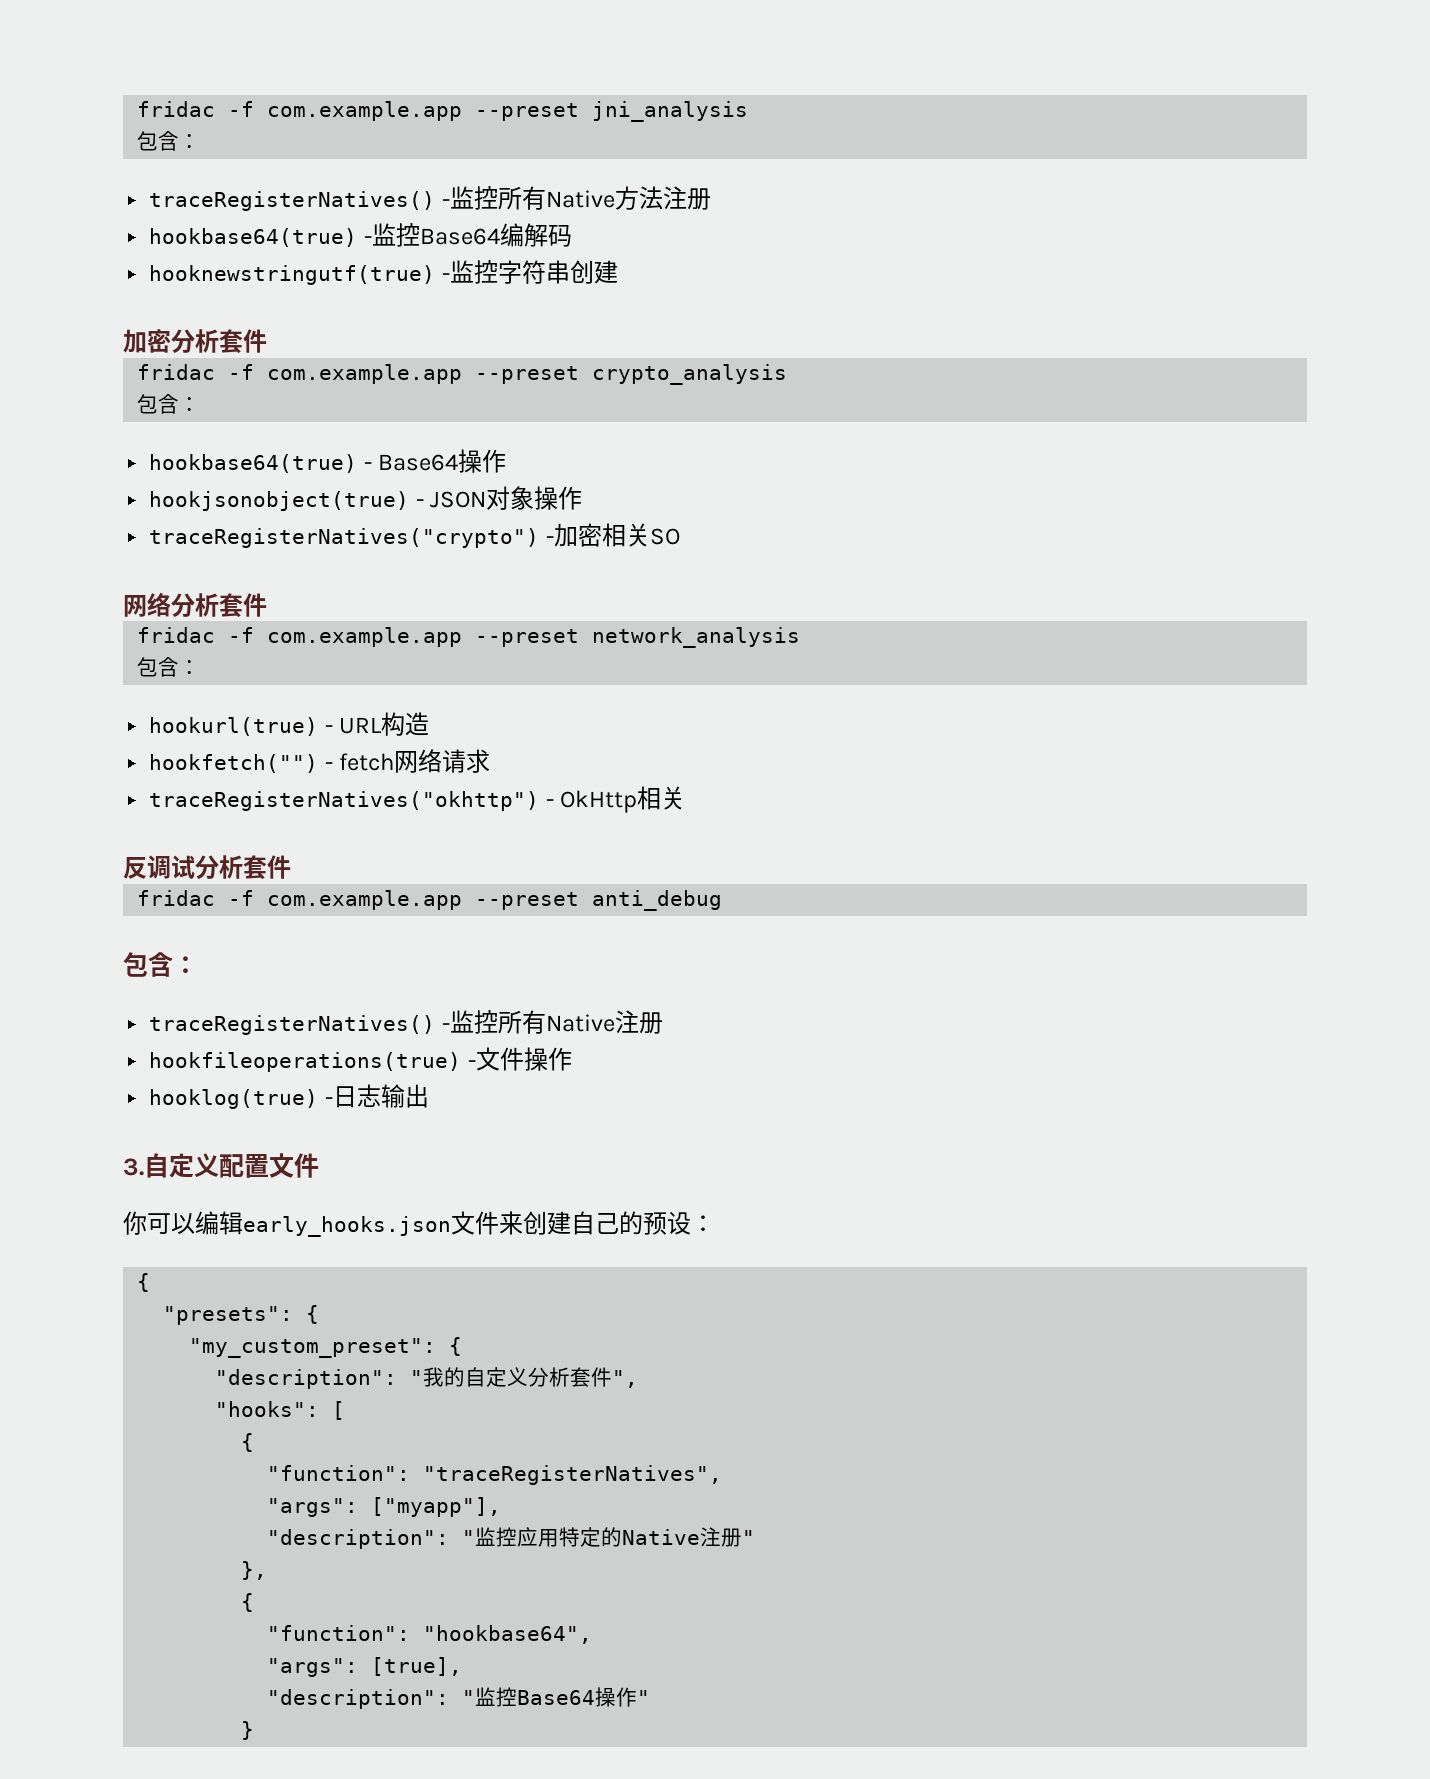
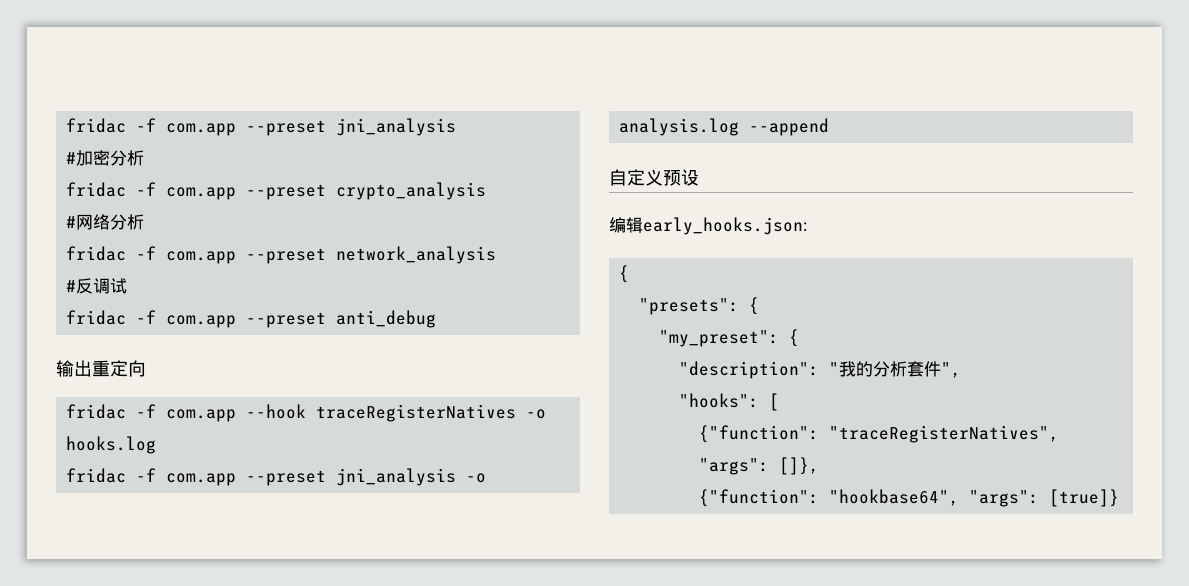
[137,101,463,121] fridac -f com.example.app -> [66,118,237,136] fridac -f com.app
[137,131,201,151] [149,186,711,211] [149,223,572,247] [149,260,618,285] 包含： // traceRegisterNatives() -监控所有Native方法注册 // hookbase64(true) -监控Base64编解码 // hooknewstringutf(true) -监控字符串创建 // -> [66,152,77,164] #
[219,329,267,354] [137,364,463,384] 套件 // fridac -f com.example.app -> [66,182,237,200] // fridac -f com.app
[137,394,201,414] [149,449,507,473] [149,486,583,511] [149,523,680,548] 包含： // hookbase64(true) - Base64操作 // hookjsonobject(true) - JSON对象操作 // traceRegisterNatives("crypto") -加密相关SO // -> [66,216,77,228] #
[219,593,267,618] [137,627,463,647] 套件 // fridac -f com.example.app -> [66,246,237,264] // fridac -f com.app
[137,657,201,677] [149,712,430,736] [149,749,491,773] [149,786,686,813] 包含： // hookurl(true) - URL构造 // hookfetch("") - fetch网络请求 // traceRegisterNatives("okhttp") - OkHttp相关 // -> [66,280,77,292] #
[195,855,291,880] [137,890,463,910] 分析套件 // fridac -f com.example.app -> [66,310,237,328] // fridac -f com.app
[123,952,198,977] [149,1010,663,1035] [149,1047,572,1072] [149,1084,429,1109] [123,1153,319,1178] [123,1211,715,1237] 包含： // traceRegisterNatives() -监控所有Native注册 // hookfileoperations(true) -文件操作 // hooklog(true) -日志输出 // 3.自定义配置文件 // 你可以编辑early_hooks.json文件来创建自己的预设： -> [56,360,146,377] [66,404,547,422] [66,436,157,454] [66,468,487,486] [619,118,830,136] [609,169,699,186] [609,217,807,235] 输出重定向 // fridac -f com.app --hook traceRegisterNatives -o hooks.log // fridac -f com.app --preset jni_analysis -o analysis.log --append // 自定义预设 // 编辑early_hooks.json:
[189,1338,437,1358] "my_custom_preset": -> [659,330,780,347] "my_preset":
[465,1367,529,1387] 自定义 -> (874, 369) none
[241,1433,255,1452] [267,1465,723,1485] [267,1497,502,1517] [267,1527,756,1549] [241,1561,268,1580] [241,1593,255,1612] [267,1625,593,1644] [267,1657,463,1677] [267,1687,651,1709] [241,1721,255,1740] { // "function": "traceRegisterNatives", // "args": ["myapp"], // "description": "监控应用特定的Native注册" // }, // { // "function": "hookbase64", // "args": [true], // "description": "监控Base64操作" // } -> [699,425,1060,443] [699,457,820,475] [699,489,1120,507] {"function": "traceRegisterNatives", "args": []}, // {"function": "hookbase64", "args": [true]}

